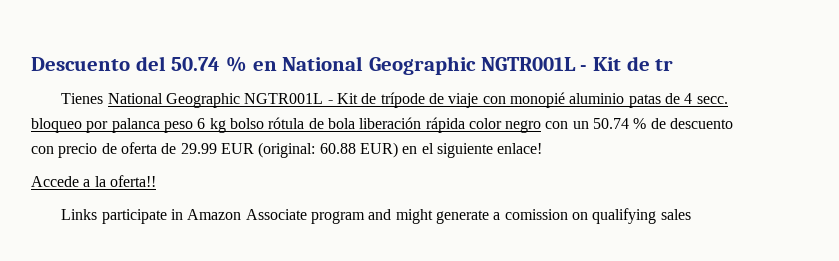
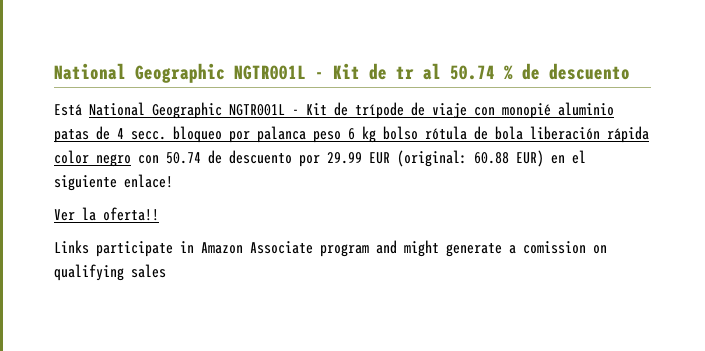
[31,56,277,72] Descuento del 50.74 % en -> (54, 71) none
[61,93,104,104] // Tienes -> [423,63,630,80] [54,104,82,116] al 50.74 % de descuento // Está
[572,118,734,129] [31,142,177,158] un 50.74 % de descuento con precio de oferta de -> [166,150,320,167] 50.74 de descuento por
[31,176,91,187] Accede a -> [54,209,75,221] Ver

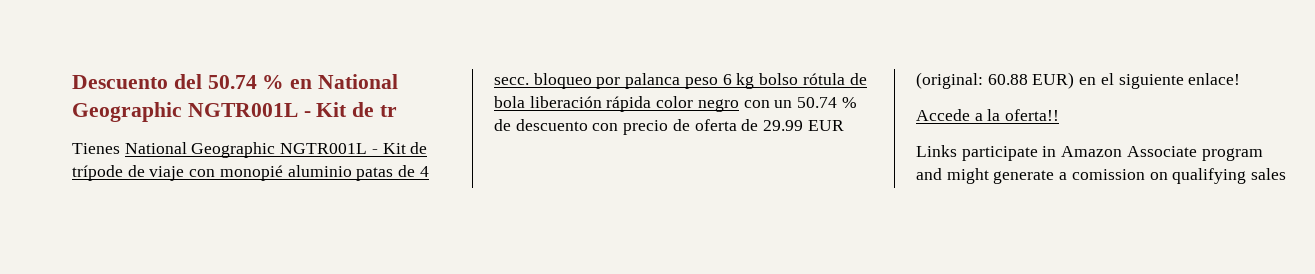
(54, 71) none -> [72,74,313,89] Descuento del 50.74 % en
[423,63,630,80] [54,104,82,116] al 50.74 % de descuento // Está -> [72,143,120,154] // Tienes
[166,150,320,167] 50.74 de descuento por -> [774,97,857,108] [494,119,759,135] un 50.74 % de descuento con precio de oferta de
[54,209,75,221] Ver -> [916,109,983,121] Accede a

